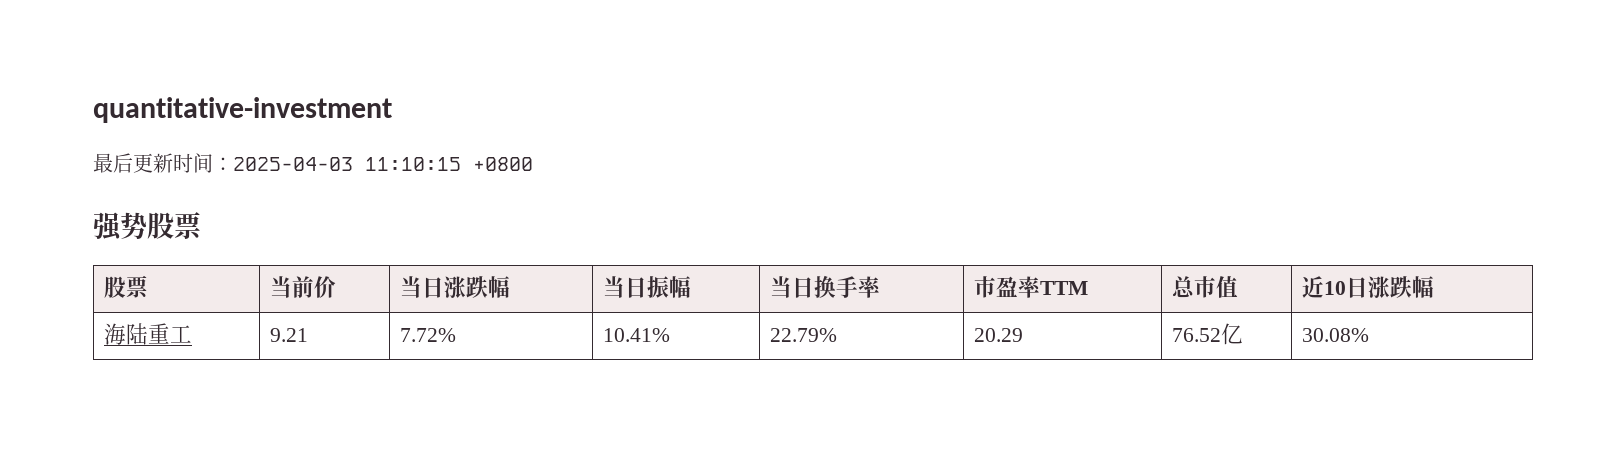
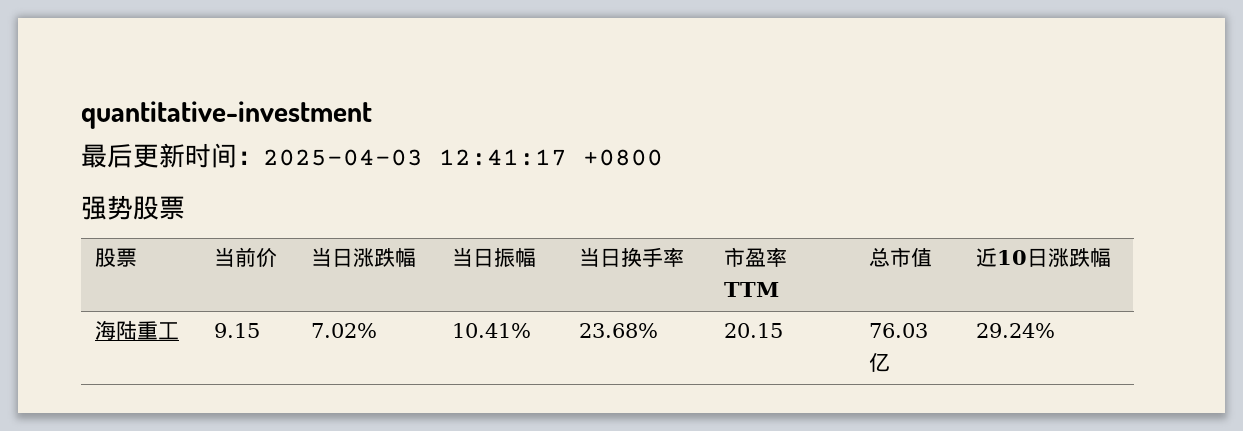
[365,157,461,171] 11:10:15 -> [439,149,567,166] 12:41:17
[270,328,309,342] [400,328,457,342] 9.21 | 7.72% -> [214,323,261,338] [311,323,378,338] 9.15 | 7.02%
[770,328,838,342] [974,328,1024,342] [1172,328,1222,342] 22.79% | 20.29 | 76.52 -> [579,323,659,338] [724,323,784,338] [869,323,929,338] 23.68% | 20.15 | 76.03
[1302,328,1370,342] 30.08% -> [976,323,1056,338] 29.24%

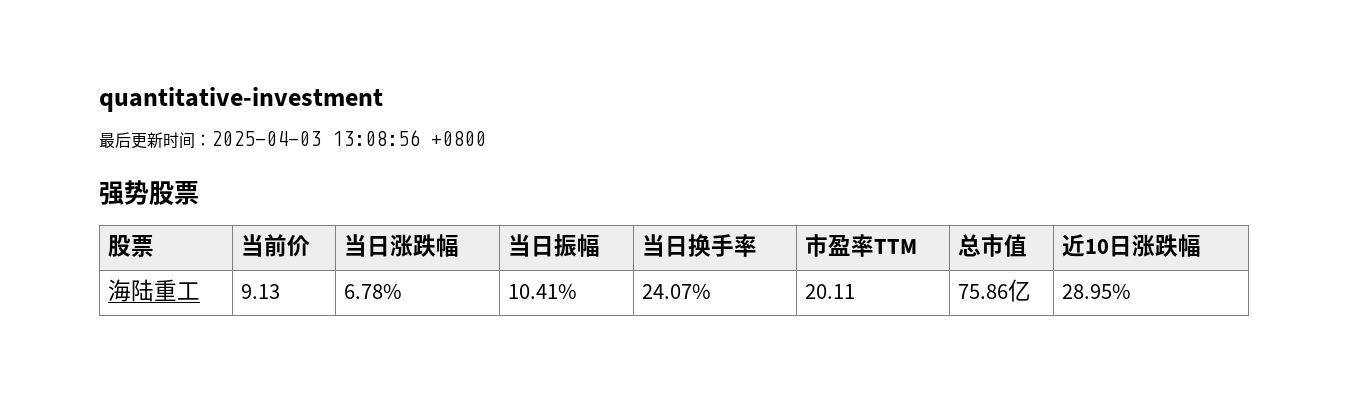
[439,149,567,166] 12:41:17 -> [332,130,420,146] 13:08:56
[214,323,261,338] [311,323,378,338] 9.15 | 7.02% -> [241,284,281,299] [344,284,403,299] 9.13 | 6.78%
[579,323,659,338] [724,323,784,338] [869,323,929,338] 23.68% | 20.15 | 76.03 -> [642,284,712,299] [805,284,856,299] [958,284,1009,299] 24.07% | 20.11 | 75.86
[976,323,1056,338] 29.24% -> [1062,284,1132,299] 28.95%

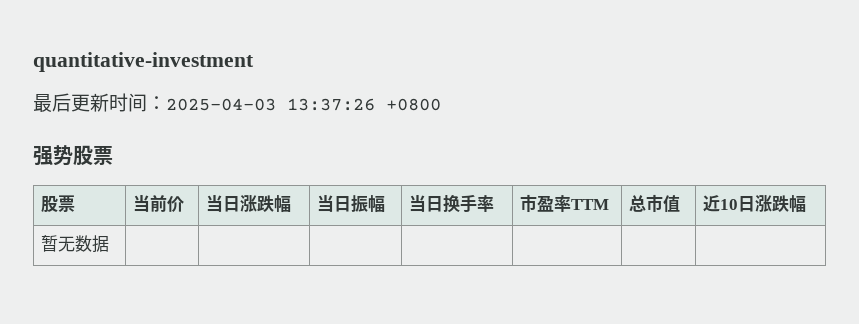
[332,130,420,146] 13:08:56 -> [287,98,375,111] 13:37:26
[108,279,201,302] [241,284,281,299] [344,284,403,299] [508,284,578,299] [642,284,712,299] [805,284,856,299] [958,279,1032,302] [1062,284,1132,299] 海陆重工 | 9.13 | 6.78% | 10.41% | 24.07% | 20.11 | 75.86亿 | 28.95% -> [40,235,109,253] 暂无数据 | | | | | | |

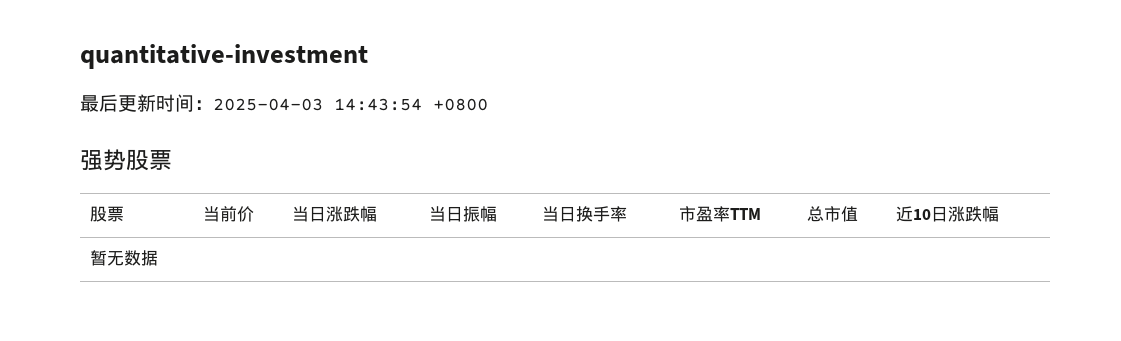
[287,98,375,111] 13:37:26 -> [334,98,422,111] 14:43:54

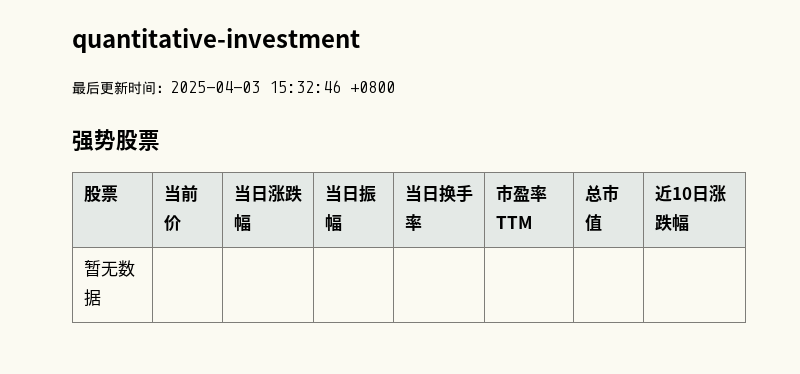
[334,98,422,111] 14:43:54 -> [269,80,341,93] 15:32:46

